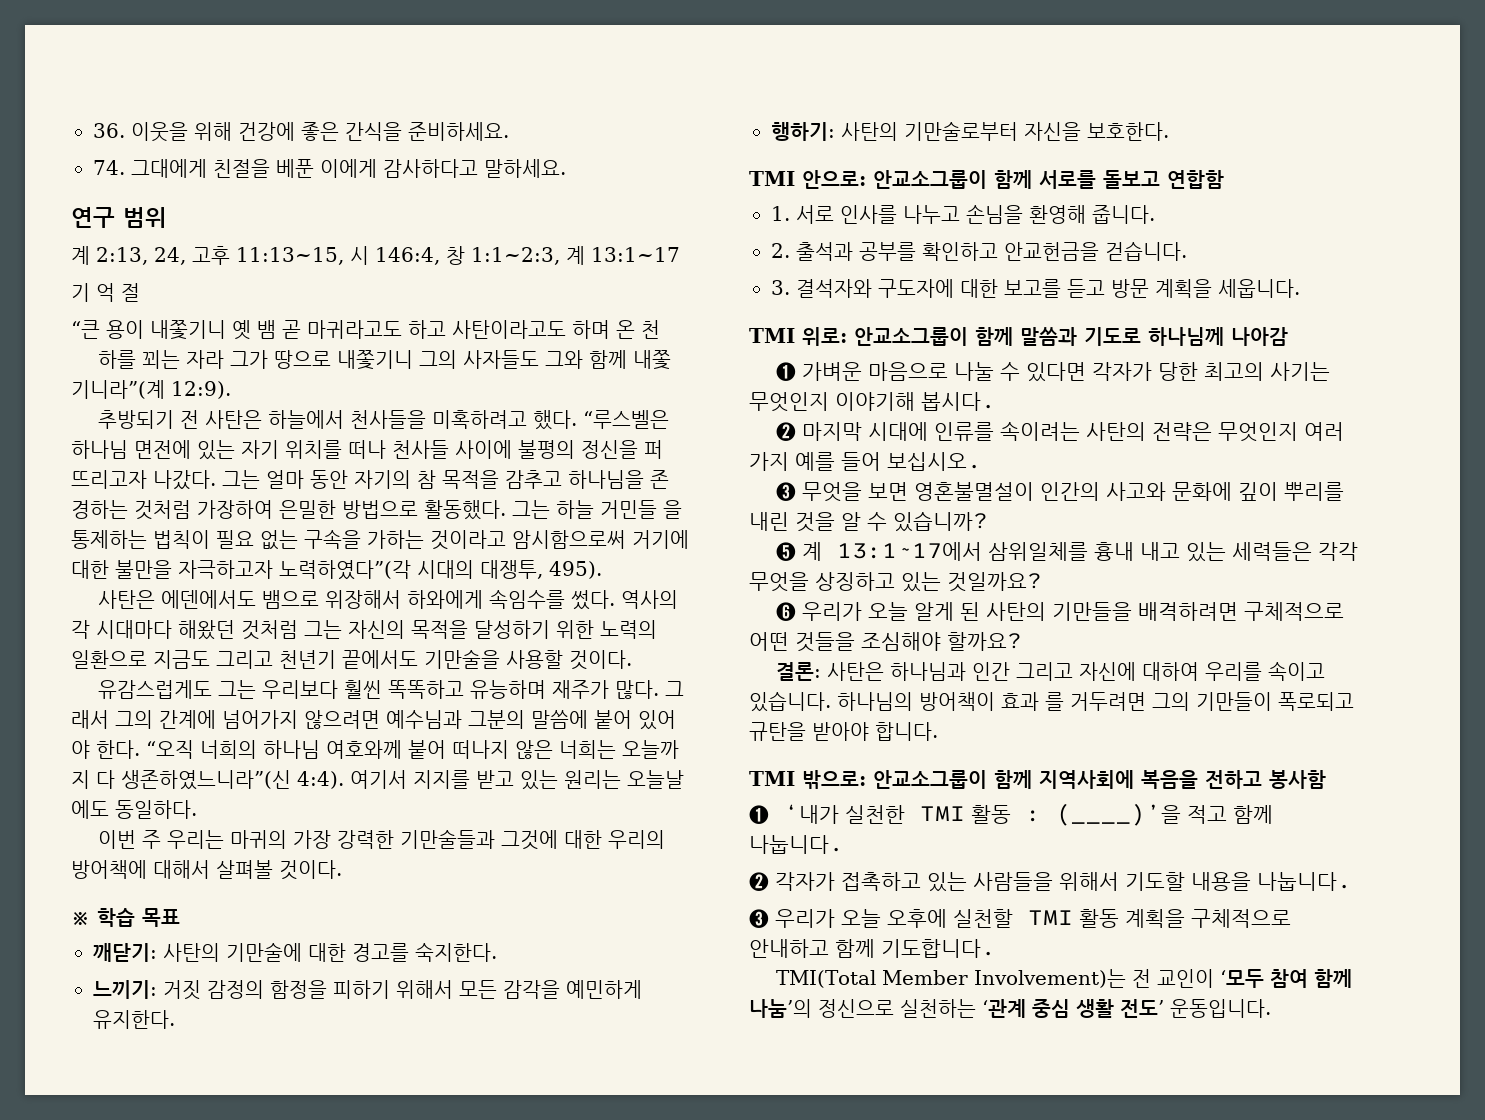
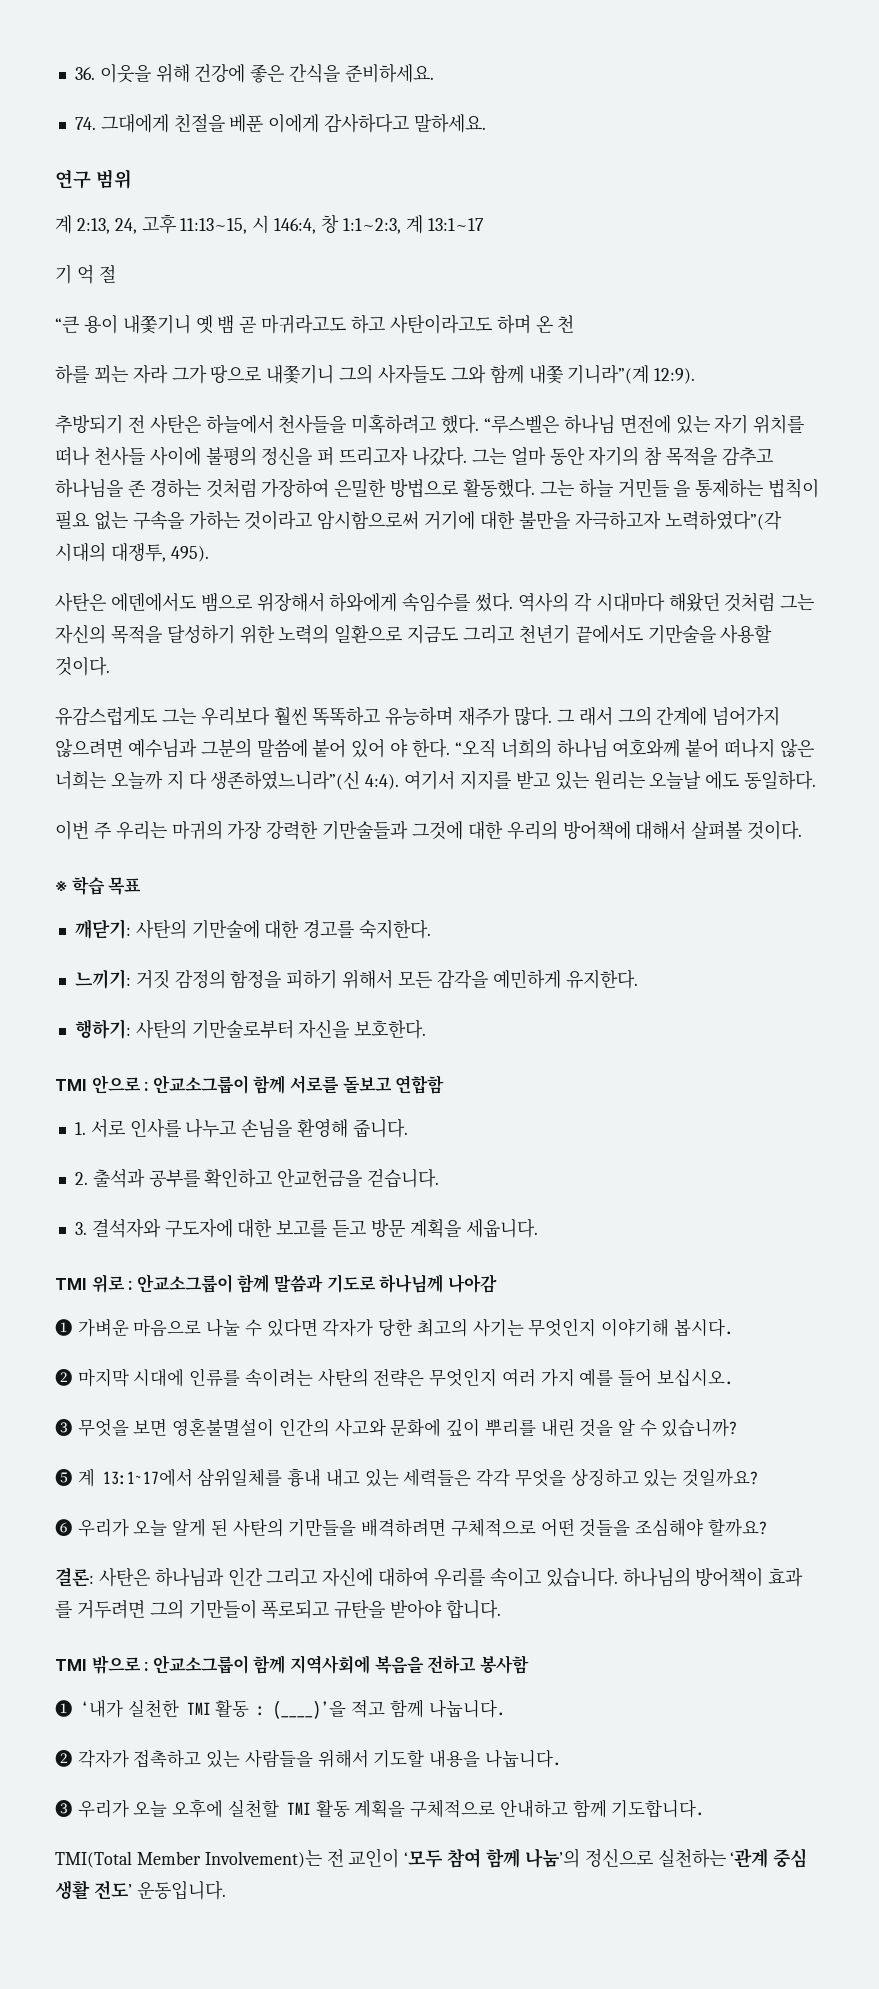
[802,170,866,189] 안으로: -> [91,1075,149,1094] 안으로 :
[802,327,847,346] 위로: -> [91,1274,133,1293] 위로 :
[802,770,866,789] 밖으로: -> [91,1655,149,1674] 밖으로 :

